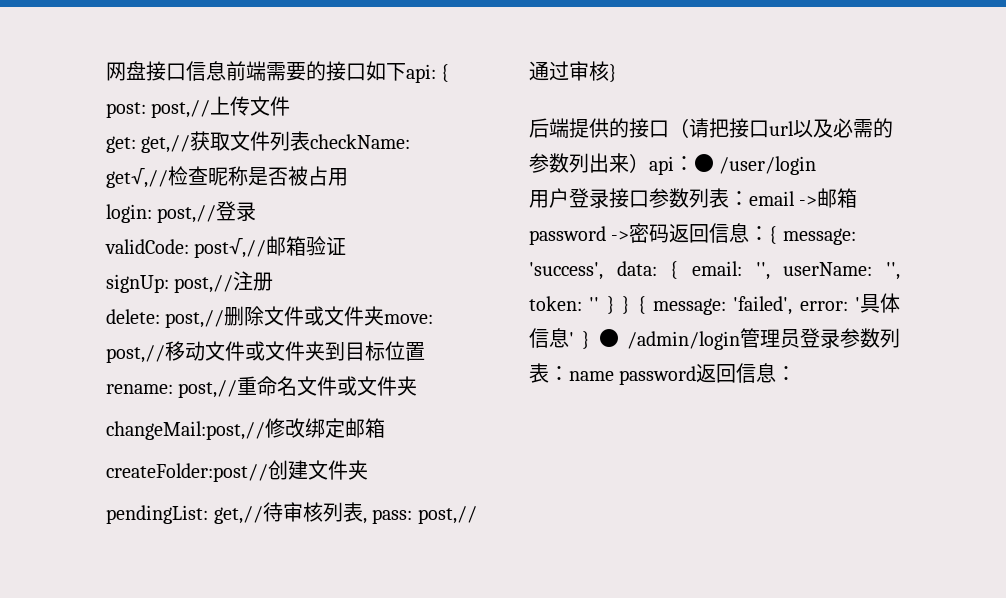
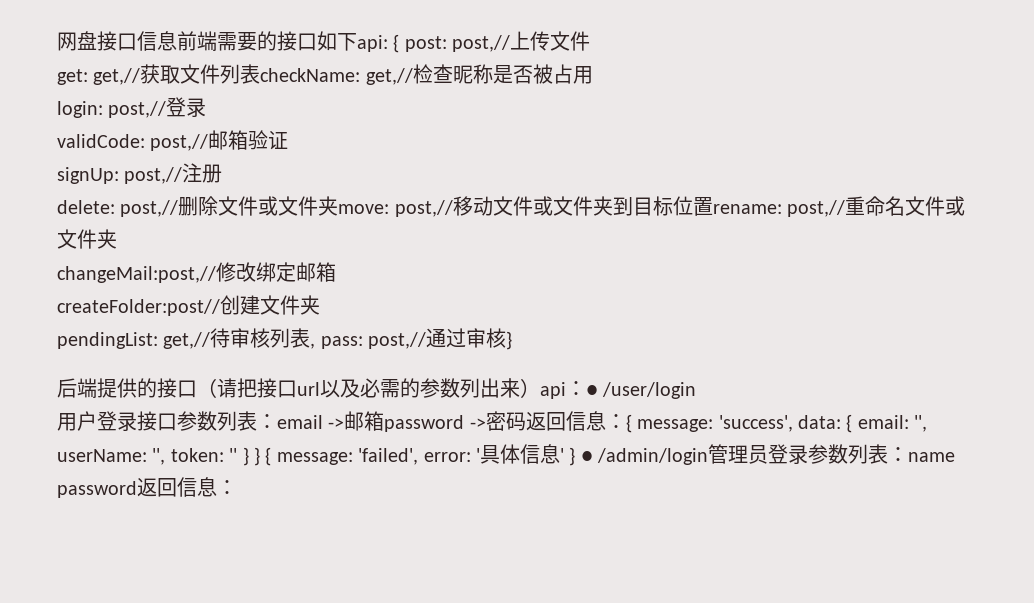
[106,168,168,188] get√,// -> [365,68,413,85] get,//
[194,238,267,258] post√,// -> [150,134,209,151] post,//

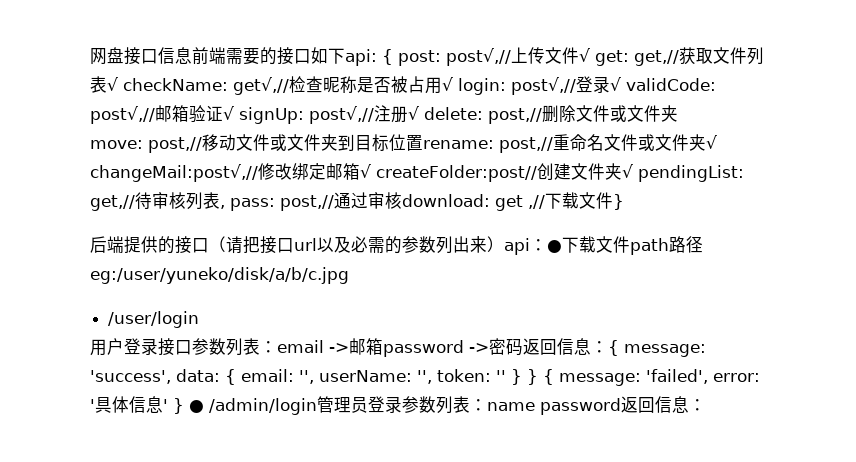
[452,35,511,52] post,// -> [446,48,511,66] post√,//
(591, 41) // -> [579,48,590,62] √
[260,68,413,85] checkName: get,// -> [107,77,289,95] √ checkName: get√,//
[57,97,207,118] [57,134,209,151] // login: post,//登录 // validCode: post,// -> [442,76,716,95] [90,106,155,124] √ login: post√,//登录√ validCode: post√,//
[57,167,183,184] // signUp: post,// -> [223,106,374,124] √ signUp: post√,//
(223, 173) // -> [408,106,419,120] √
(339, 206) none -> (678, 113) //
[57,266,216,283] // changeMail:post,// -> [706,135,717,149] [90,164,258,182] √ changeMail:post√,//
(336, 272) // -> [360,164,371,178] √
(320, 305) // -> [622,164,633,178] √
(507, 338) none -> [402,192,613,211] download: get ,//下载文件
(598, 390) none -> [562,236,703,255] [90,267,349,284] 下载文件path路径eg:/user/yuneko/disk/a/b/c.jpg //

